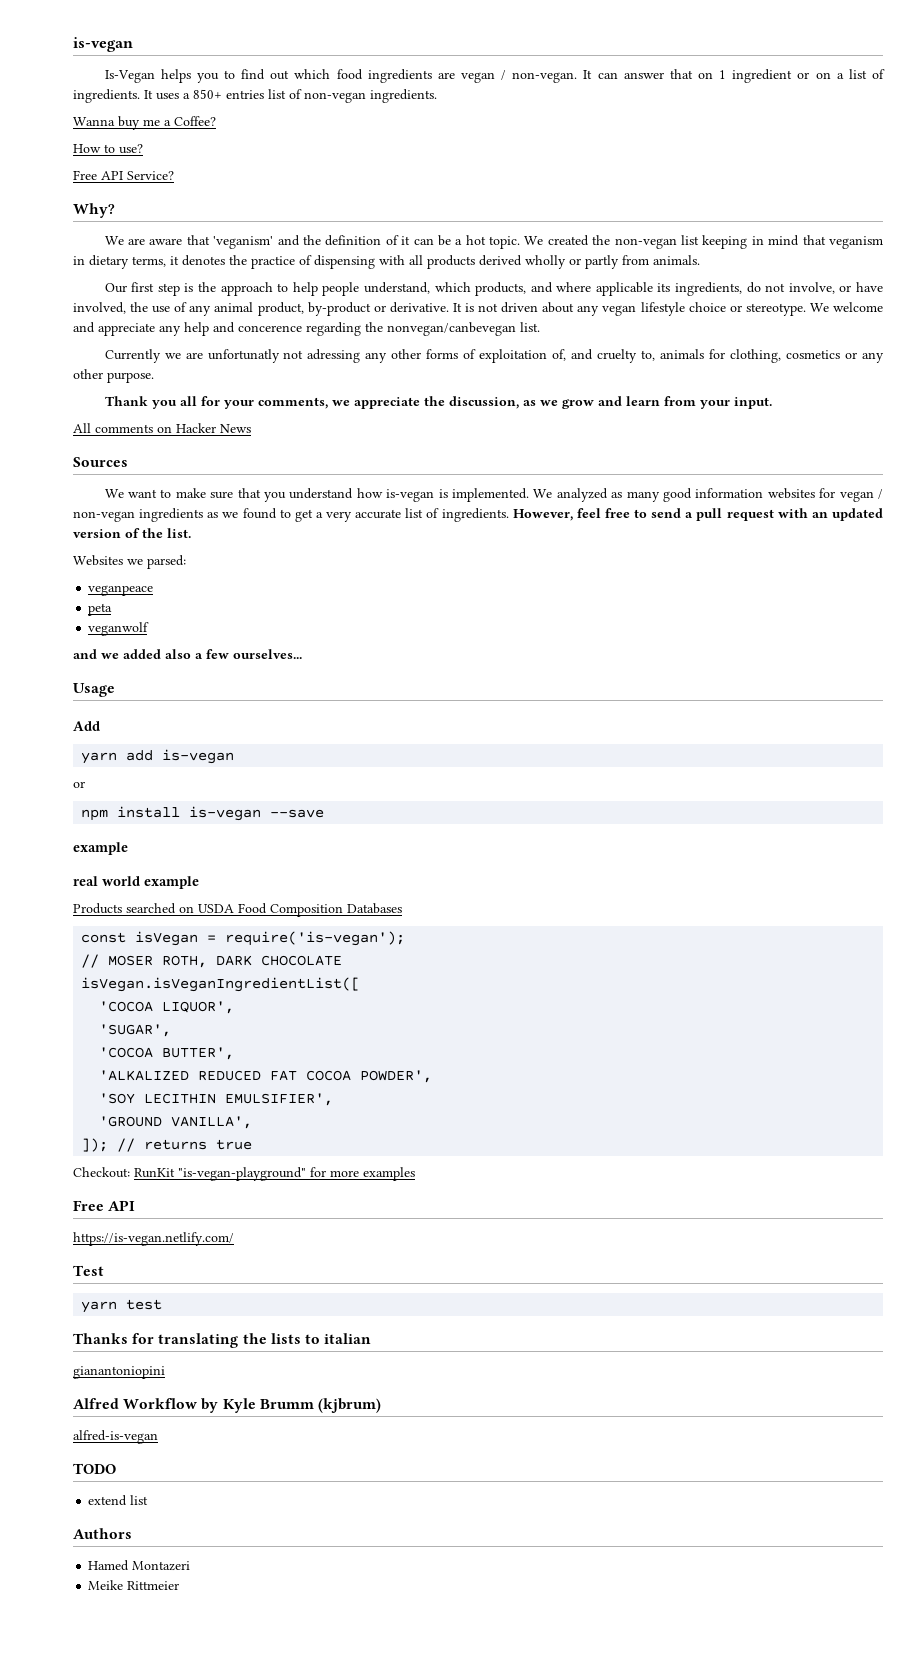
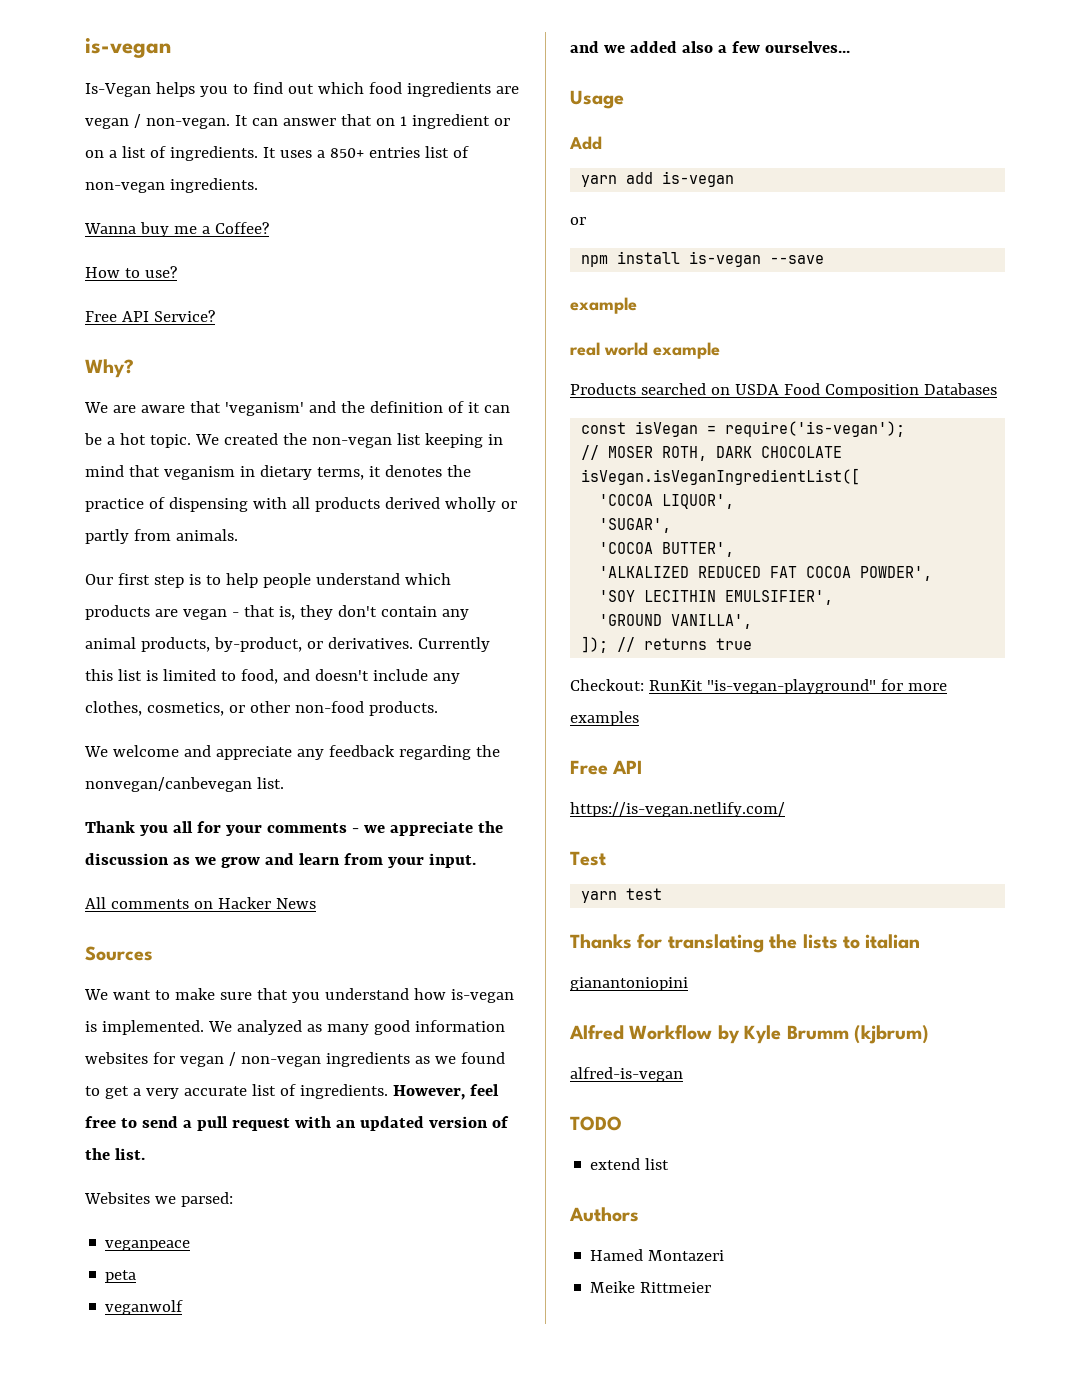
[197,282,273,296] the approach -> (201, 579) none
[363,282,884,296] [73,302,806,316] understand, which products, and where applicable its ingredients, do not involve, or have involved, the use of any animal product, by-product or derivative. It is not driven about any vegan lifestyle choice or stereotype. -> [315,573,451,585] [85,605,469,620] [85,637,490,652] [85,669,460,684] [85,701,438,716] understand which products are vegan - that is, they don't contain any animal products, by-product, or derivatives. Currently this list is limited to food, and doesn't include any clothes, cosmetics, or other non-food products. //
[184,322,302,336] help and concerence -> [328,745,395,757] feedback
[104,349,885,363] [73,369,154,383] // Currently we are unfortunatly not adressing any other forms of exploitation of, and cruelty to, animals for clothing, cosmetics or any other purpose. -> (284, 783) none
[257,397,328,409] comments, -> [266,823,359,833] comments -
[448,396,519,409] discussion, -> [85,853,169,865] discussion

